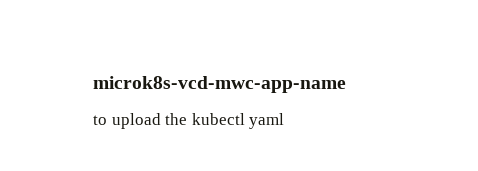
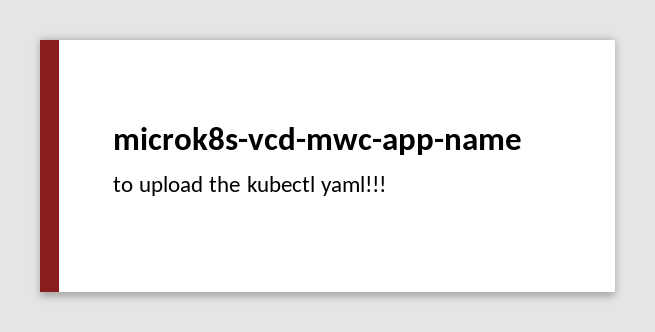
[249,113,285,129] yaml -> [320,176,386,196] yaml!!!

